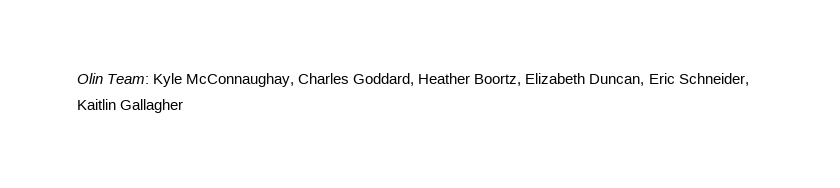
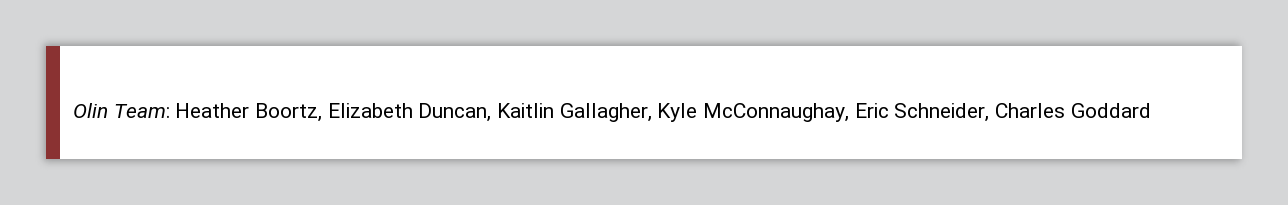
[153,73,749,87] [77,99,184,113] Kyle McConnaughay, Charles Goddard, Heather Boortz, Elizabeth Duncan, Eric Schneider, Kaitlin Gallagher -> [175,103,1151,122] Heather Boortz, Elizabeth Duncan, Kaitlin Gallagher, Kyle McConnaughay, Eric Schneider, Charles Goddard

